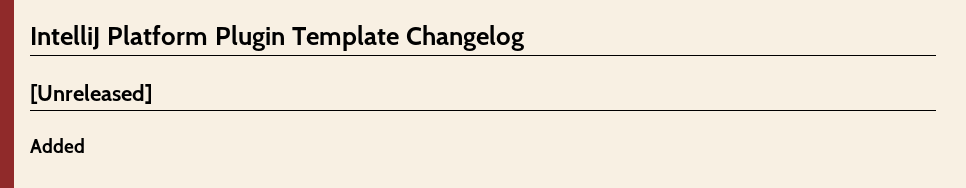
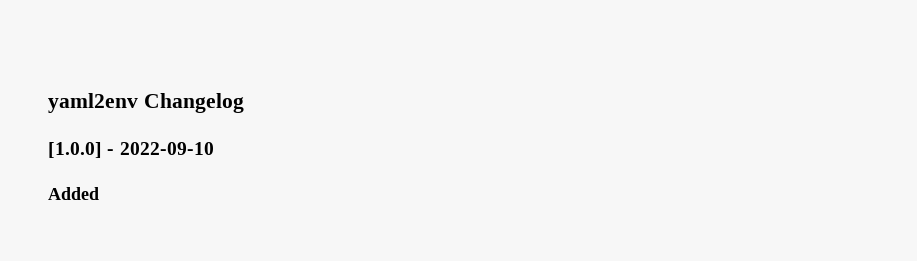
[30,25,525,51] [30,84,152,104] IntelliJ Platform Plugin Template Changelog // [Unreleased] -> [48,93,244,113] [48,142,214,158] yaml2env Changelog // [1.0.0] - 2022-09-10

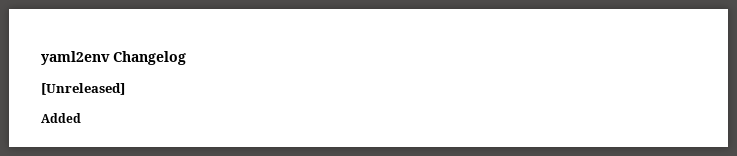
[48,142,214,158] [1.0.0] - 2022-09-10 -> [41,83,125,95] [Unreleased]

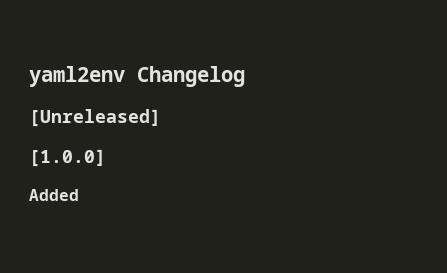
(125, 89) none -> [29,149,106,167] // [1.0.0]

